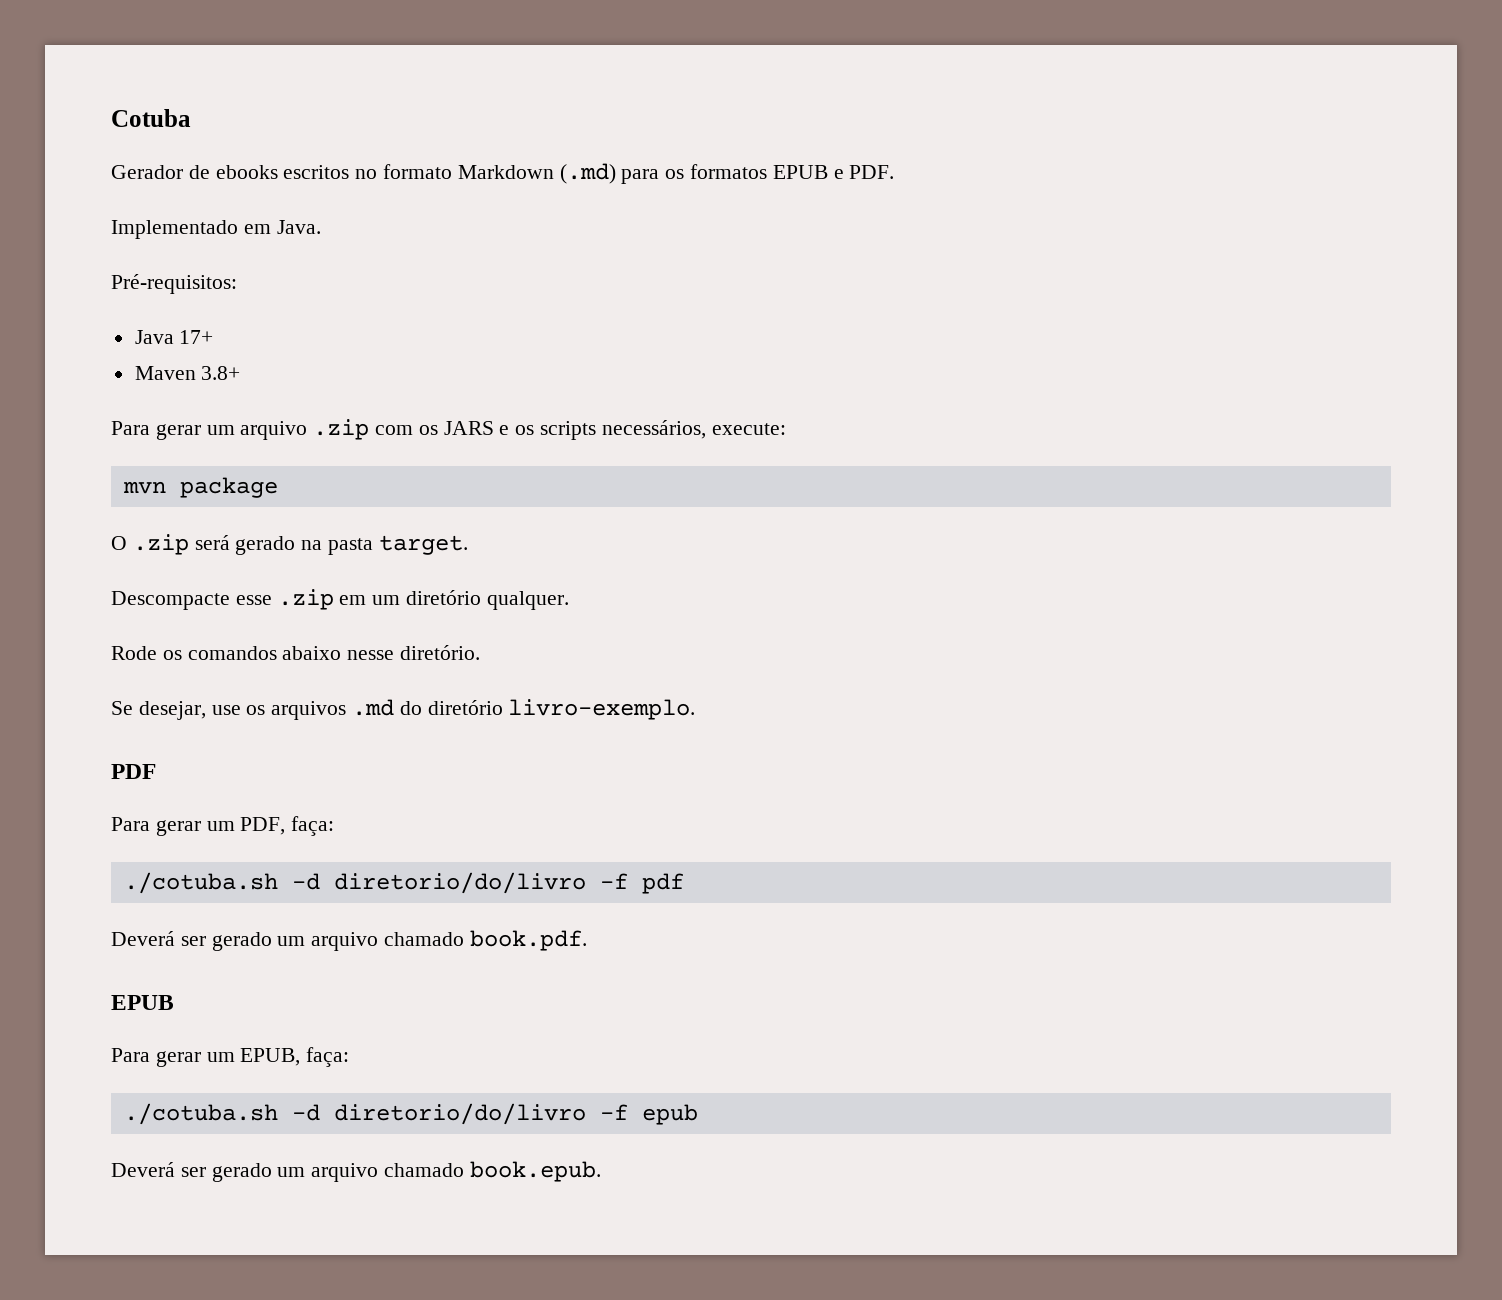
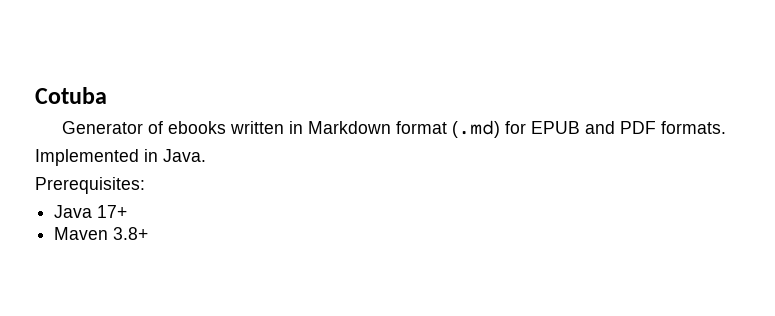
[111,163,895,184] [111,220,271,239] Gerador de ebooks escritos no formato Markdown (.md) para os formatos EPUB e PDF. // Implementado em -> [62,120,727,138] [35,149,158,166] Generator of ebooks written in Markdown format (.md) for EPUB and PDF formats. // Implemented in
[111,274,237,294] Pré-requisitos: -> [35,177,145,194] Prerequisites:
[111,419,786,440] [122,477,278,498] [111,534,468,555] [111,589,569,610] [111,645,481,660] [111,699,696,720] [111,764,156,779] [111,816,335,836] [123,872,684,894] [111,930,587,951] [111,995,174,1010] [111,1047,350,1067] [123,1103,698,1125] [111,1161,601,1182] // Para gerar um arquivo .zip com os JARS e os scripts necessários, execute: // mvn package // O .zip será gerado na pasta target. // Descompacte esse .zip em um diretório qualquer. // Rode os comandos abaixo nesse diretório. // Se desejar, use os arquivos .md do diretório livro-exemplo. // PDF // Para gerar um PDF, faça: // ./cotuba.sh -d diretorio/do/livro -f pdf // Deverá ser gerado um arquivo chamado book.pdf. // EPUB // Para gerar um EPUB, faça: // ./cotuba.sh -d diretorio/do/livro -f epub // Deverá ser gerado um arquivo chamado book.epub. -> (149, 233) none

